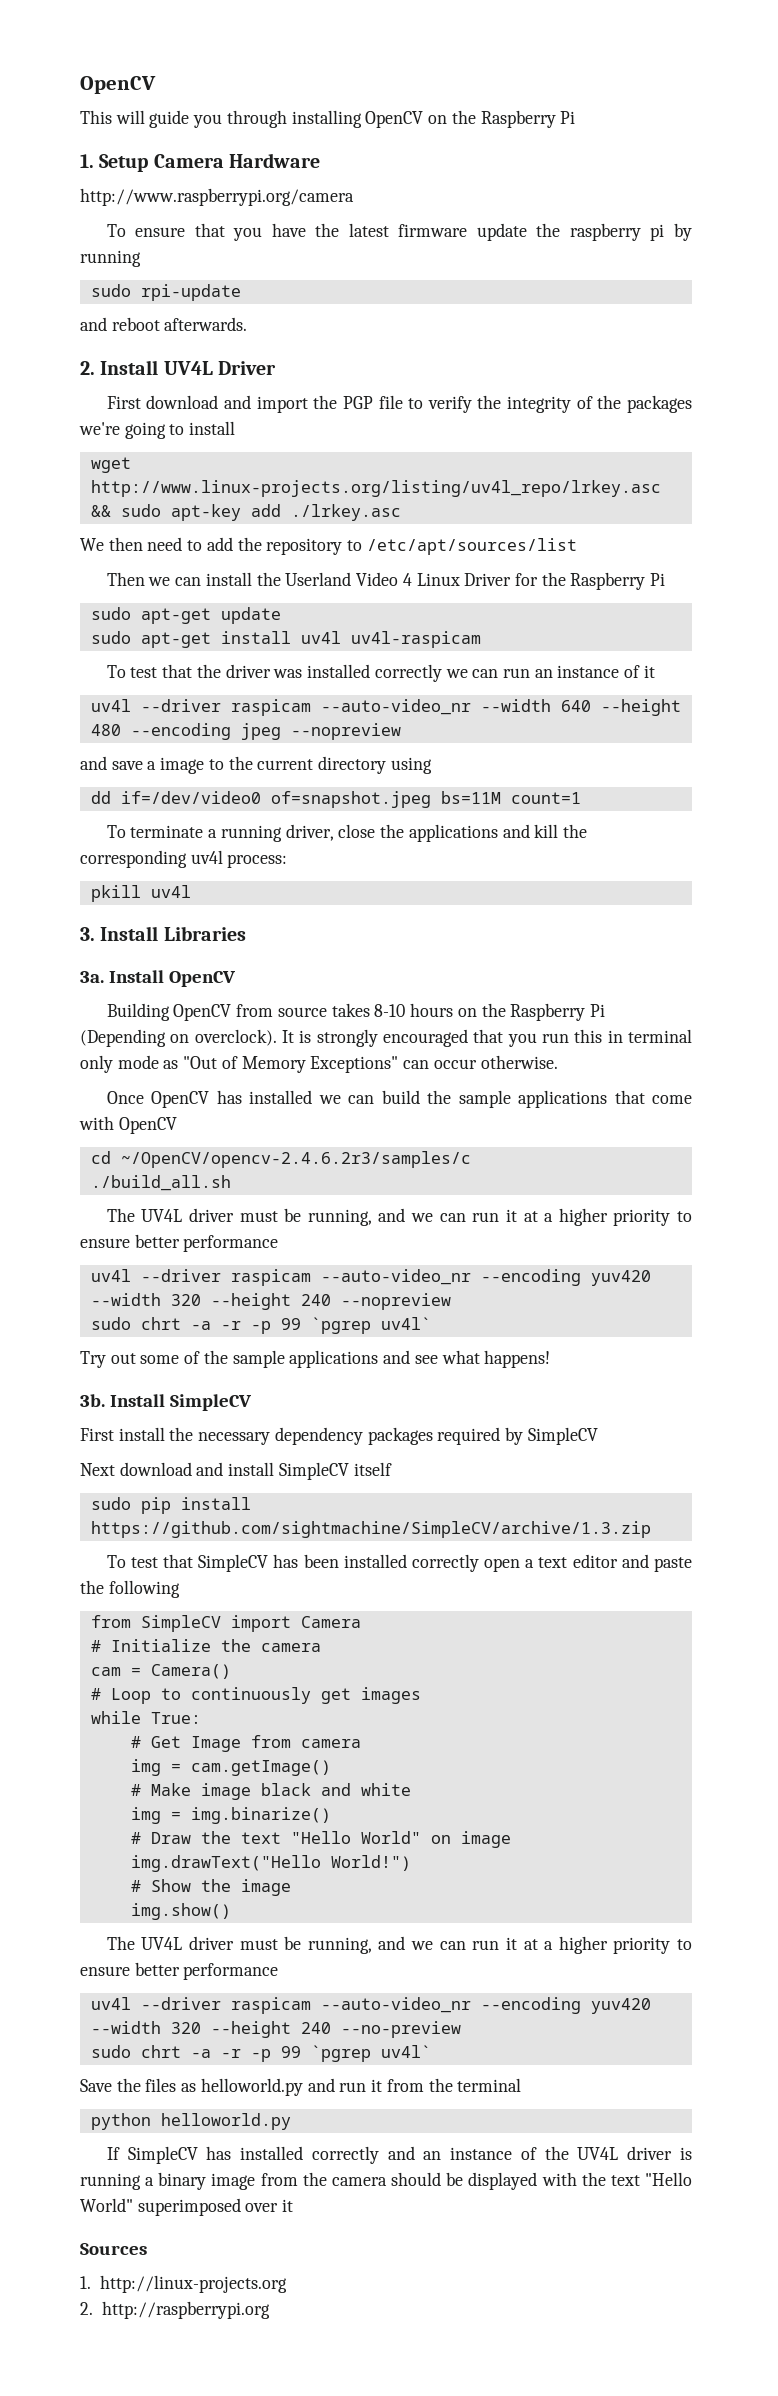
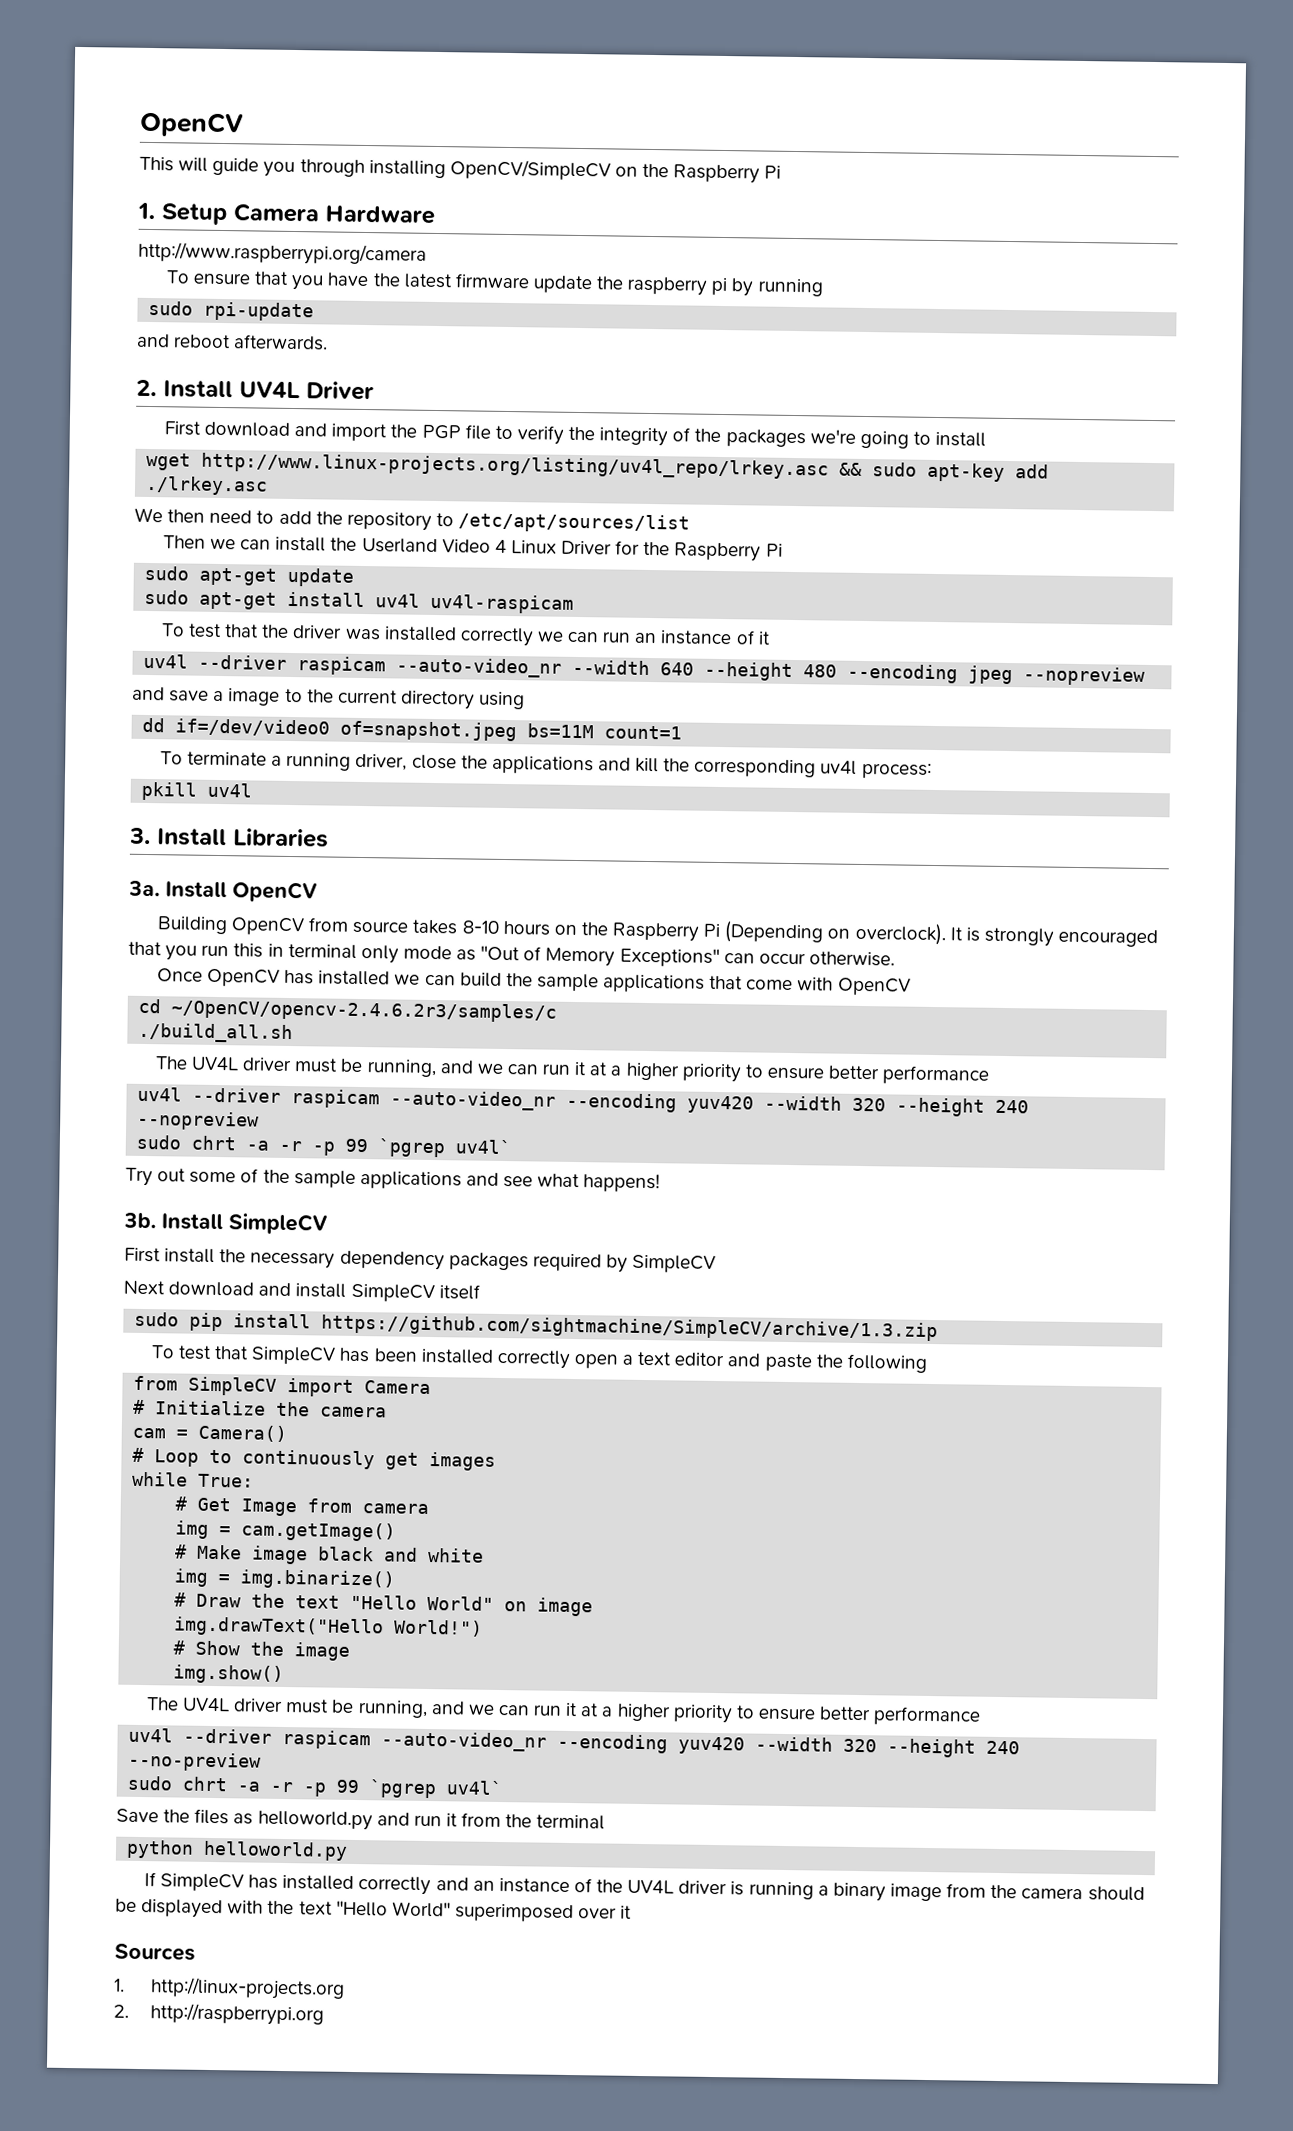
[365,111,424,128] OpenCV -> [449,159,611,181] OpenCV/SimpleCV

